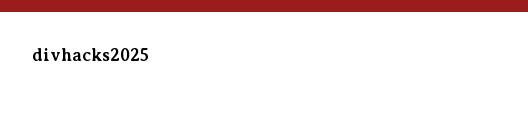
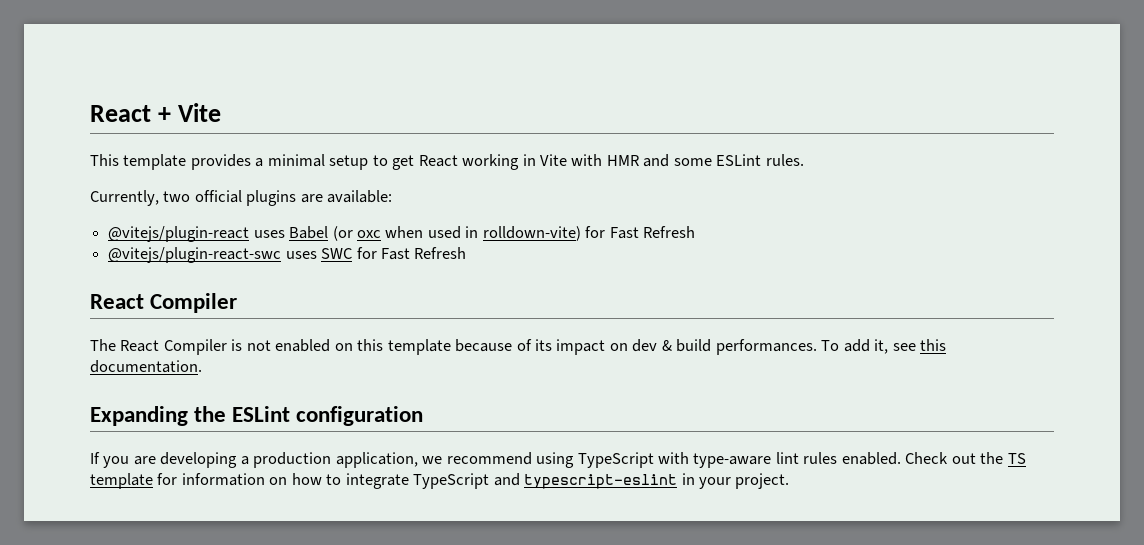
[32,48,149,61] divhacks2025 -> [90,103,222,122] [90,154,804,170] [90,190,393,206] [108,226,696,242] [108,247,467,263] [90,293,238,313] [90,339,947,355] [90,360,202,373] [90,406,424,426] [90,452,1026,468] [90,473,790,489] React + Vite // This template provides a minimal setup to get React working in Vite with HMR and some ESLint rules. // Currently, two official plugins are available: // @vitejs/plugin-react uses Babel (or oxc when used in rolldown-vite) for Fast Refresh // @vitejs/plugin-react-swc uses SWC for Fast Refresh // React Compiler // The React Compiler is not enabled on this template because of its impact on dev & build performances. To add it, see this documentation. // Expanding the ESLint configuration // If you are developing a production application, we recommend using TypeScript with type-aware lint rules enabled. Check out the TS template for information on how to integrate TypeScript and typescript-eslint in your project.

